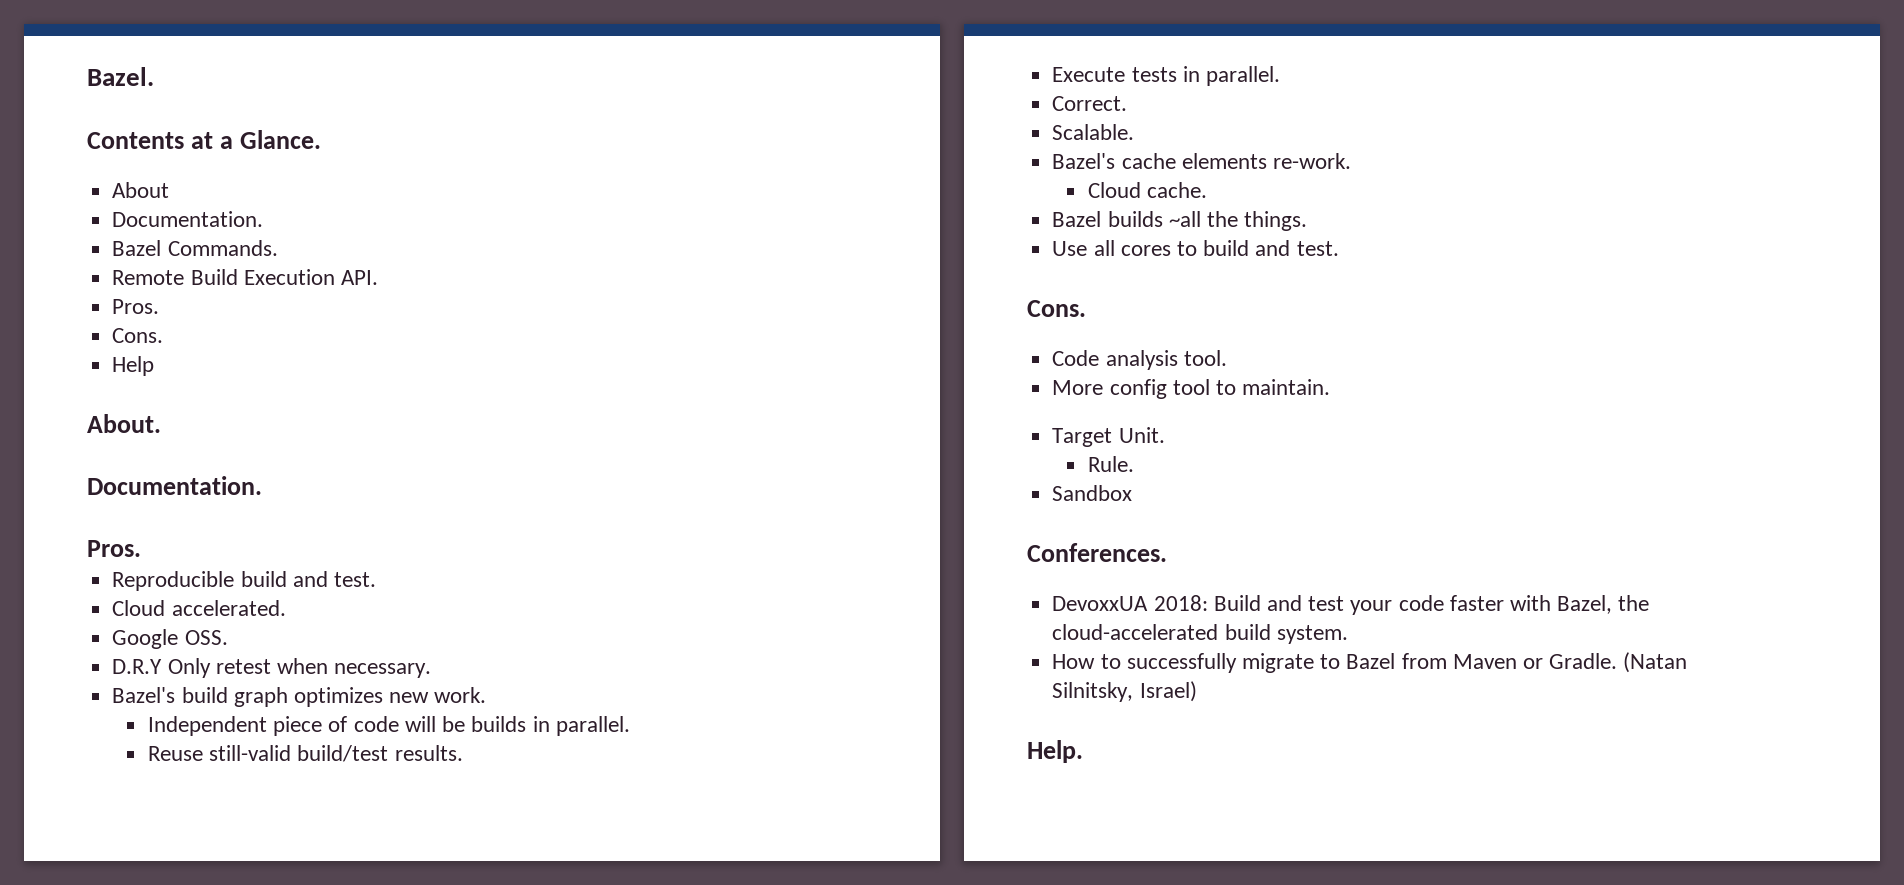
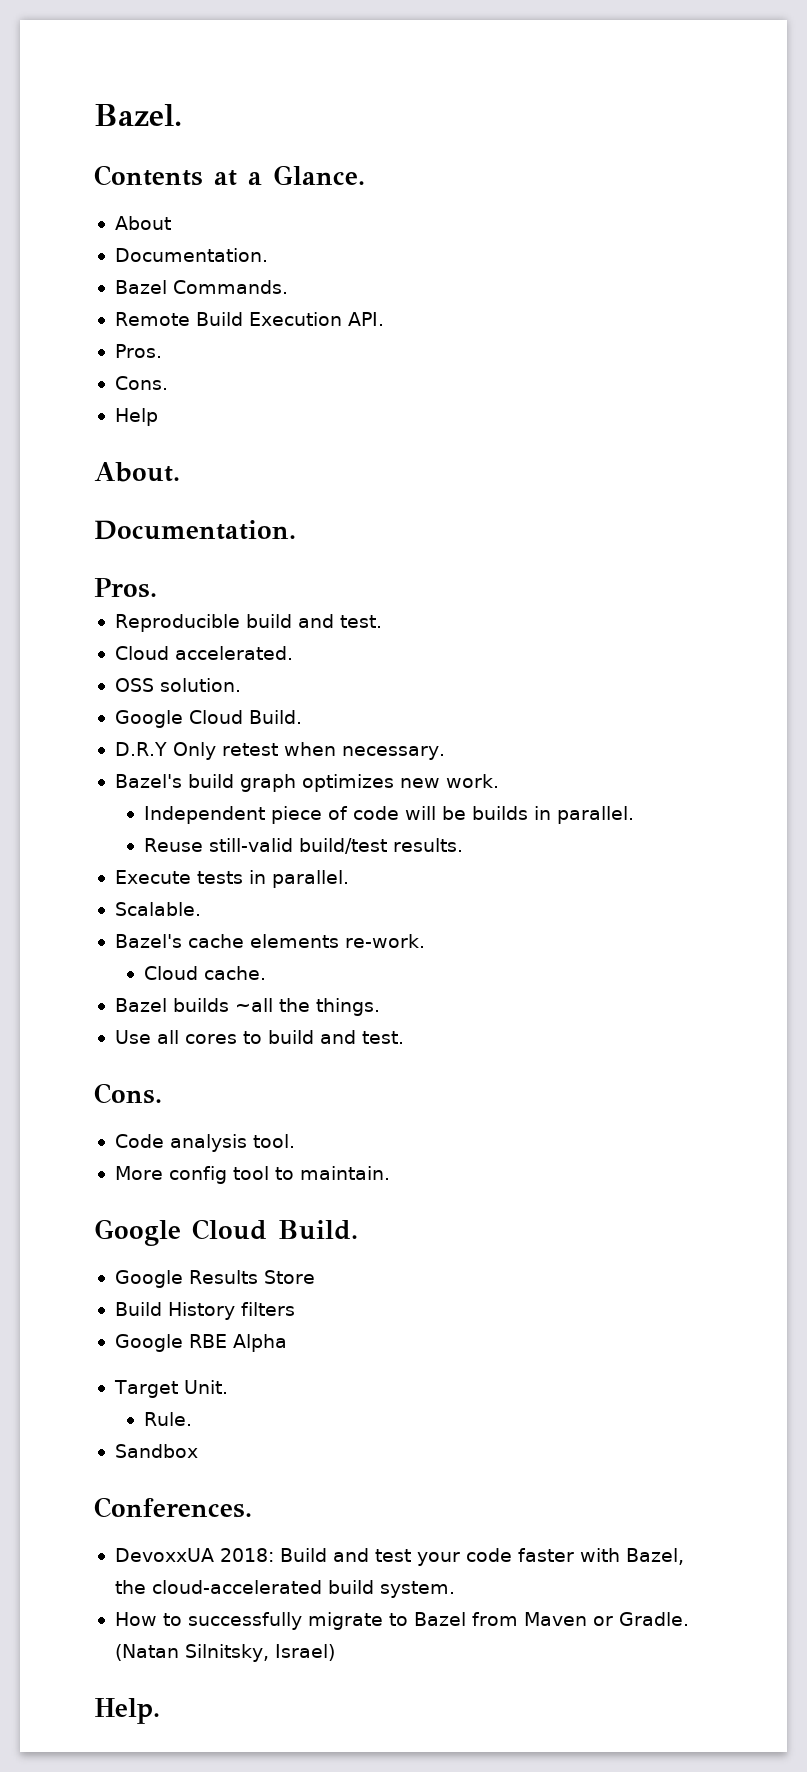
[112,629,228,649] // Google OSS. -> [114,678,241,692] [114,710,302,728] // OSS solution. // Google Cloud Build.
[1052,96,1128,111] // Correct. -> (349, 879) none
(1331, 387) none -> [94,1219,358,1246] [114,1270,315,1288] [114,1302,295,1320] [114,1334,287,1352] // Google Cloud Build. // Google Results Store // Build History filters // Google RBE Alpha

